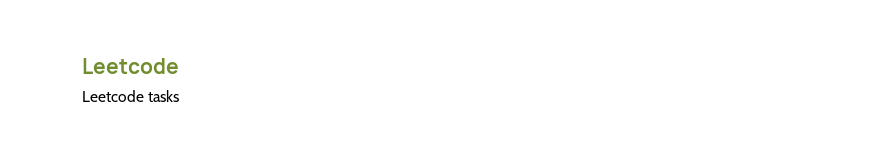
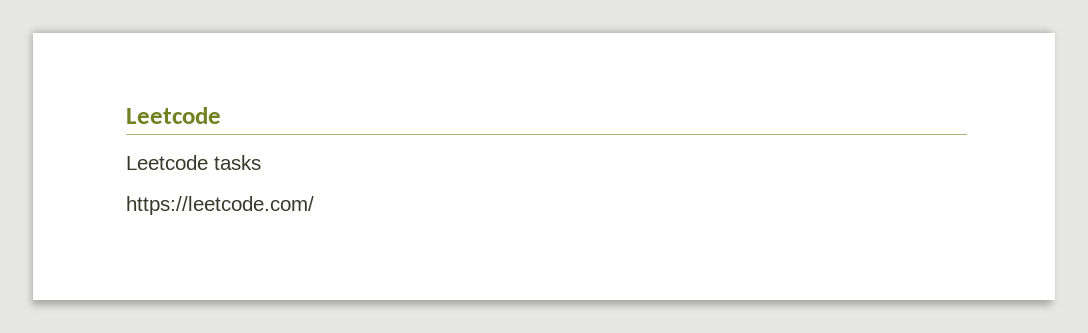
(180, 96) none -> [126,196,314,215] // https://leetcode.com/

